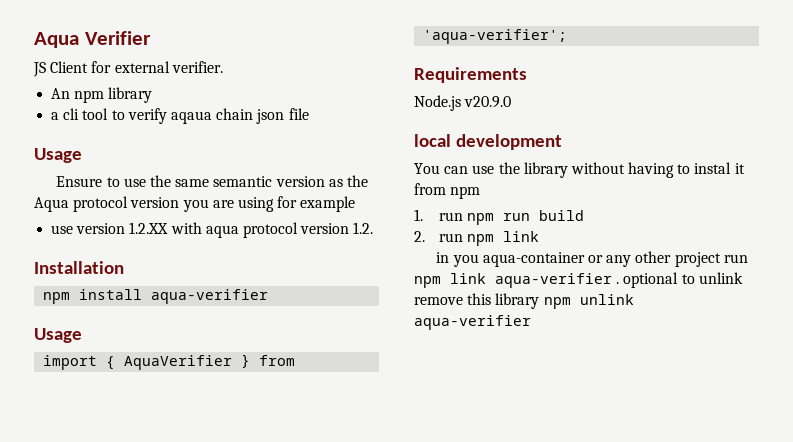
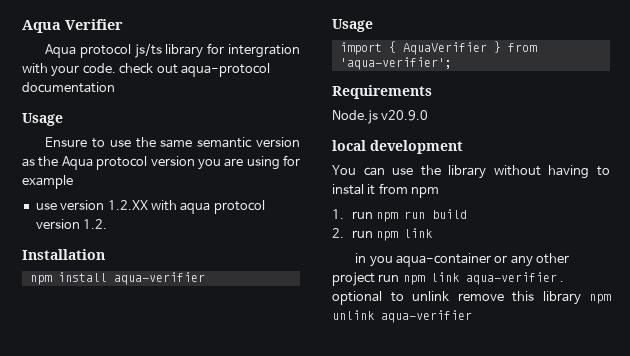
[33,61,223,77] [51,87,153,103] [51,108,309,124] JS Client for external verifier. // An npm library // a cli tool to verify aqaua chain json file -> [45,43,301,58] [22,63,270,77] [22,82,115,93] Aqua protocol js/ts library for intergration with your code. check out aqua-protocol documentation

